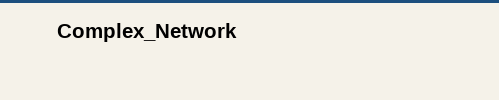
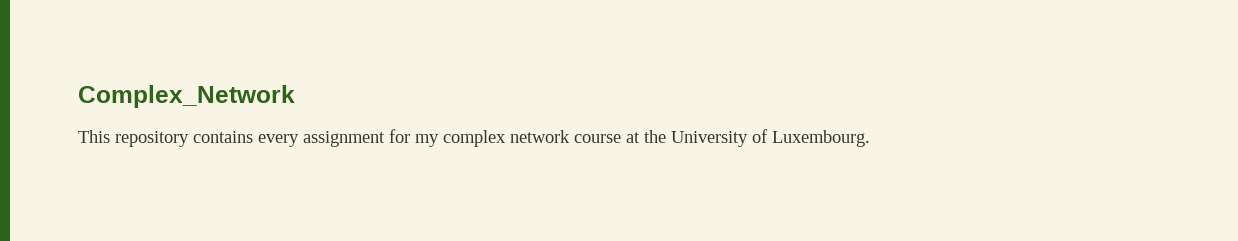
(237, 32) none -> [78,129,870,147] // This repository contains every assignment for my complex network course at the University of Luxembourg.

